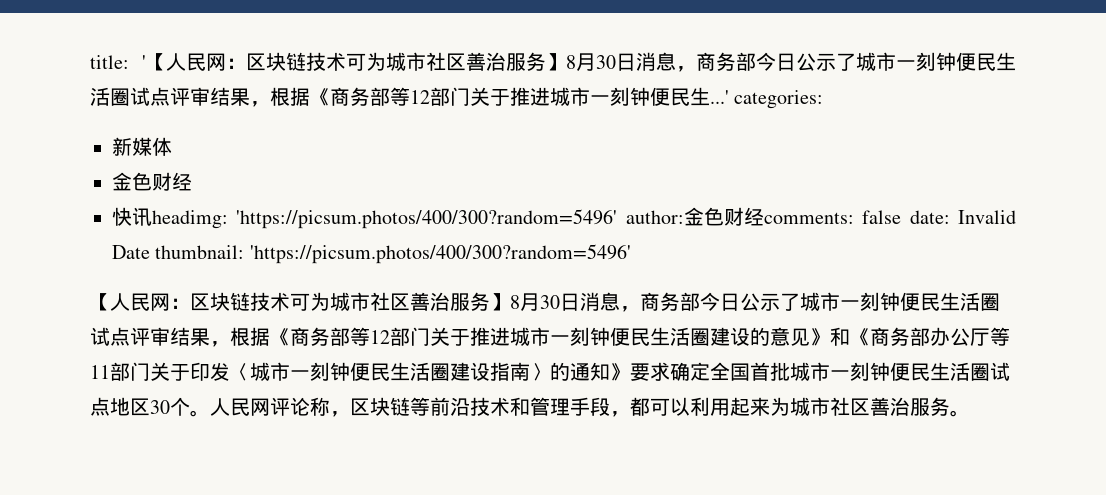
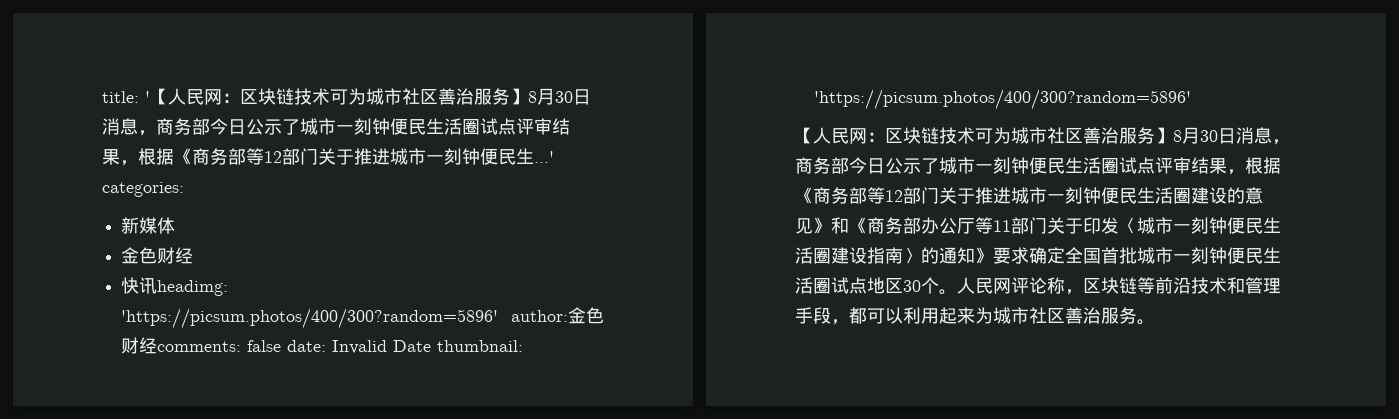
[236,209,618,229] 'https://picsum.photos/400/300?random=5496' -> [121,308,499,329] 'https://picsum.photos/400/300?random=5896'
[249,244,631,264] 'https://picsum.photos/400/300?random=5496' -> [814,89,1192,110] 'https://picsum.photos/400/300?random=5896'

